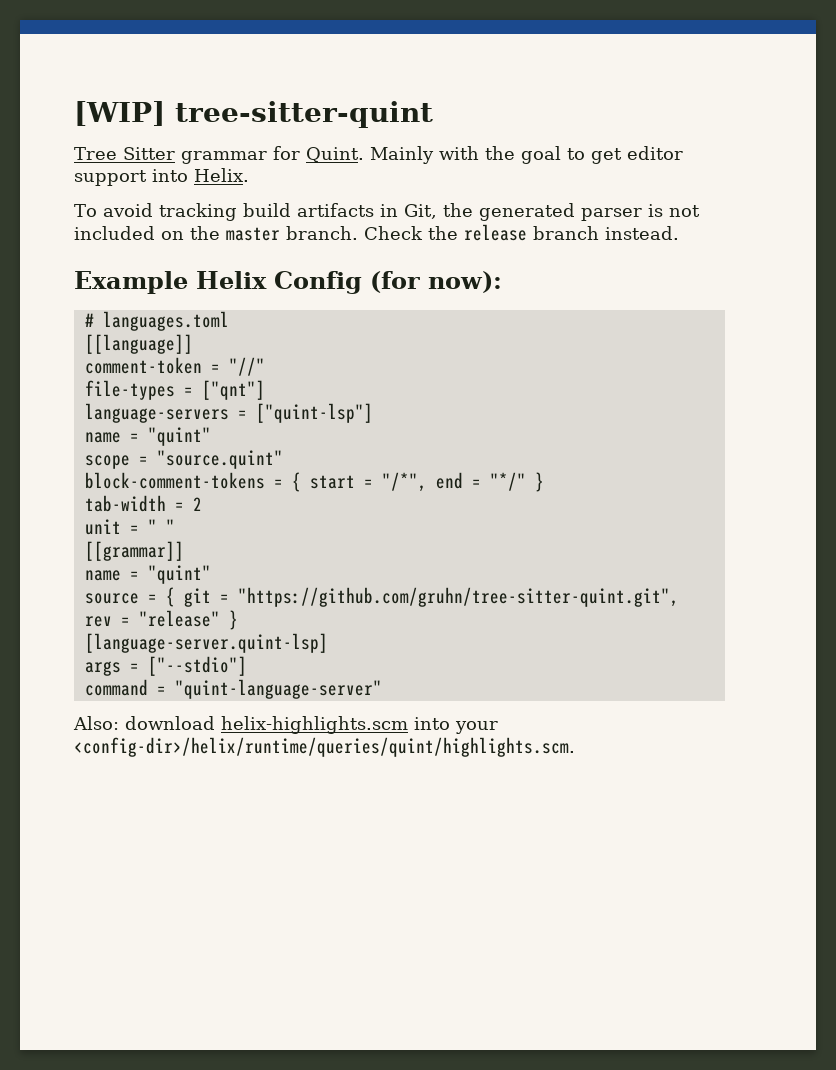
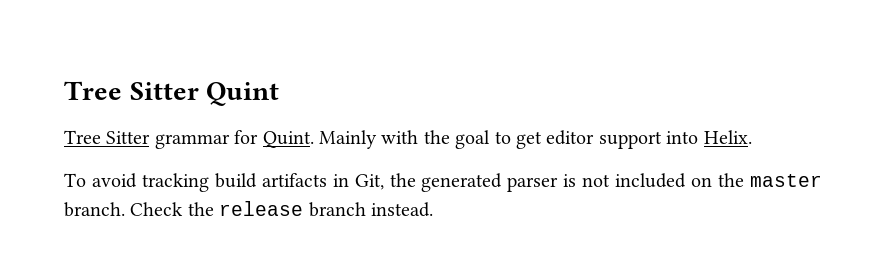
[74,101,433,128] [WIP] tree-sitter-quint -> [64,81,280,106] Tree Sitter Quint
[74,271,502,294] [84,311,229,331] [84,334,193,354] [84,357,265,376] [84,380,265,400] [84,403,373,423] [84,427,211,446] [84,450,283,469] [84,472,544,492] [84,495,202,512] [84,519,175,535] [84,541,184,561] [84,565,211,584] [84,587,679,607] [84,610,238,630] [84,633,328,653] [84,656,247,676] [84,679,382,699] [73,716,498,734] [74,737,575,757] // Example Helix Config (for now): // # languages.toml // [[language]] // comment-token = "//" // file-types = ["qnt"] // language-servers = ["quint-lsp"] // name = "quint" // scope = "source.quint" // block-comment-tokens = { start = "/*", end = "*/" } // tab-width = 2 // unit = " " // [[grammar]] // name = "quint" // source = { git = "https://github.com/gruhn/tree-sitter-quint.git", rev = "release" } // [language-server.quint-lsp] // args = ["--stdio"] // command = "quint-language-server" // Also: download helix-highlights.scm into your <config-dir>/helix/runtime/queries/quint/highlights.scm. -> (433, 209) none

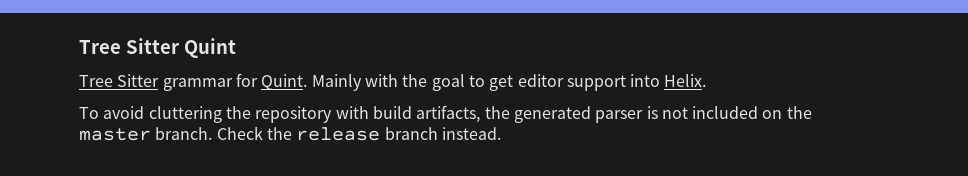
[141,173,384,192] tracking build artifacts in Git, -> [148,105,481,123] cluttering the repository with build artifacts,

